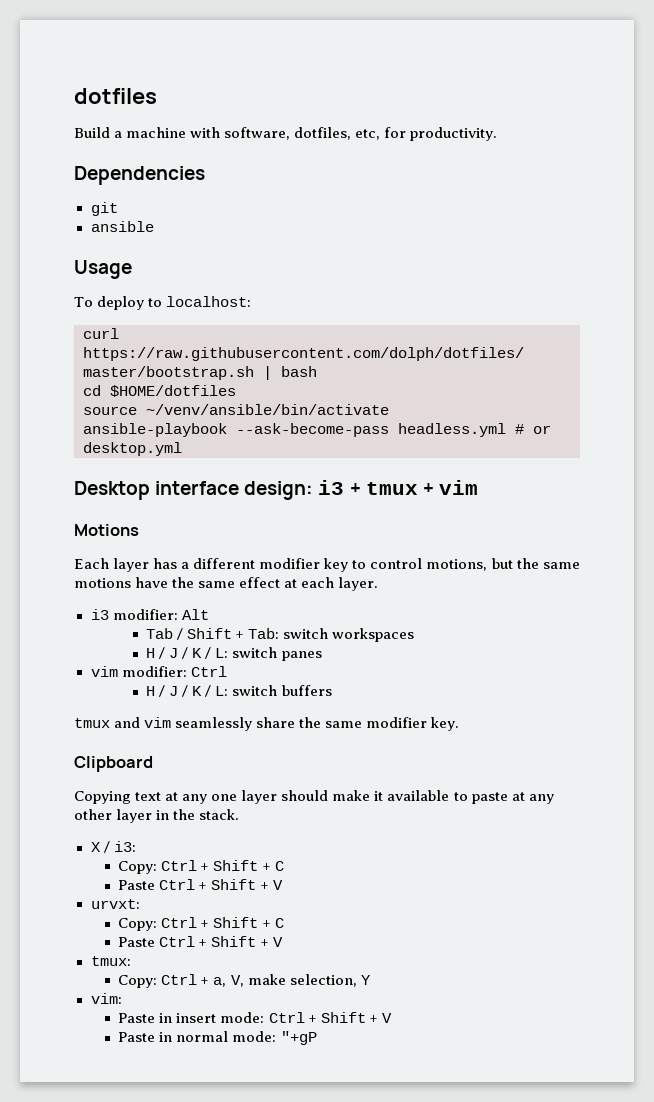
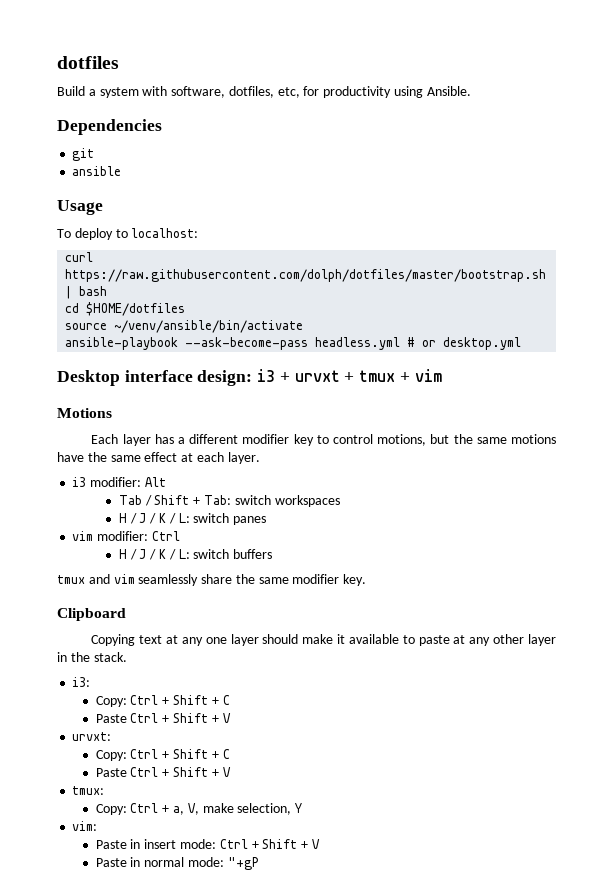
[126,127,187,138] machine -> [99,87,139,98] system
[410,127,498,141] productivity. -> [323,86,471,98] productivity using Ansible.
(361, 489) none -> [294,370,355,382] urvxt +
[90,841,110,853] X / -> (127, 657) none

